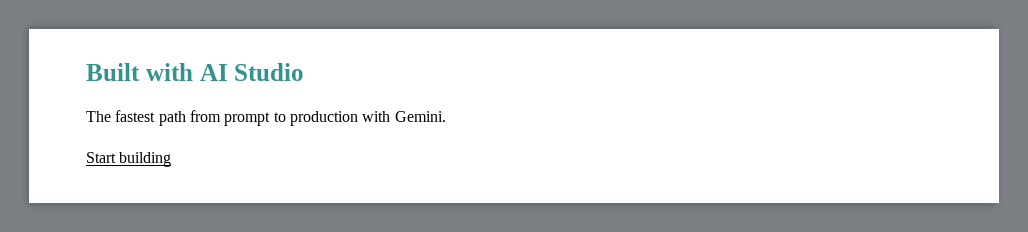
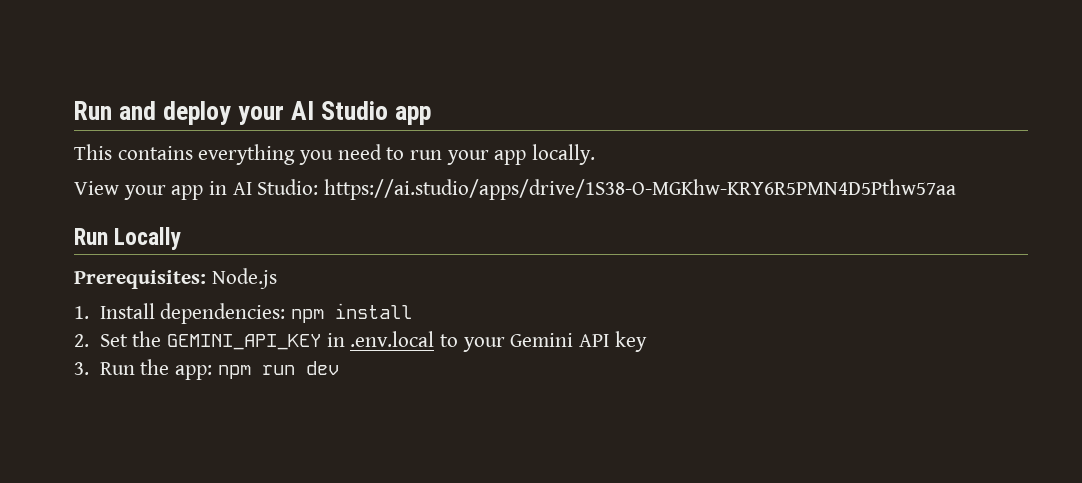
[86,63,305,81] [86,110,446,126] [86,152,172,167] Built with AI Studio // The fastest path from prompt to production with Gemini. // Start building -> [74,101,432,125] [74,144,596,165] [74,179,957,200] [74,227,182,250] [74,268,277,289] [74,303,412,324] [74,331,647,352] [74,359,339,380] Run and deploy your AI Studio app // This contains everything you need to run your app locally. // View your app in AI Studio: https://ai.studio/apps/drive/1S38-O-MGKhw-KRY6R5PMN4D5Pthw57aa // Run Locally // Prerequisites: Node.js // 1. Install dependencies: npm install // 2. Set the GEMINI_API_KEY in .env.local to your Gemini API key // 3. Run the app: npm run dev

